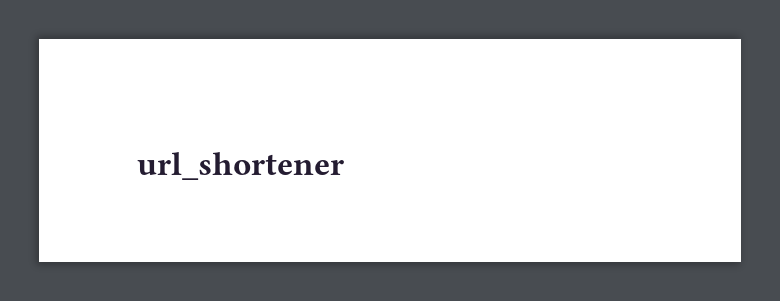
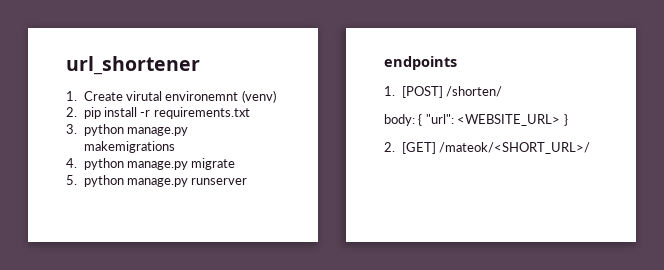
(344, 166) none -> [66,90,276,103] [66,107,250,119] [66,124,188,136] [83,141,175,153] [66,158,236,170] [66,175,248,187] [384,56,457,70] [384,86,502,98] [384,114,568,126] [384,142,590,154] // 1. Create virutal environemnt (venv) // 2. pip install -r requirements.txt // 3. python manage.py makemigrations // 4. python manage.py migrate // 5. python manage.py runserver // endpoints // 1. [POST] /shorten/ // body: { "url": <WEBSITE_URL> } // 2. [GET] /mateok/<SHORT_URL>/

